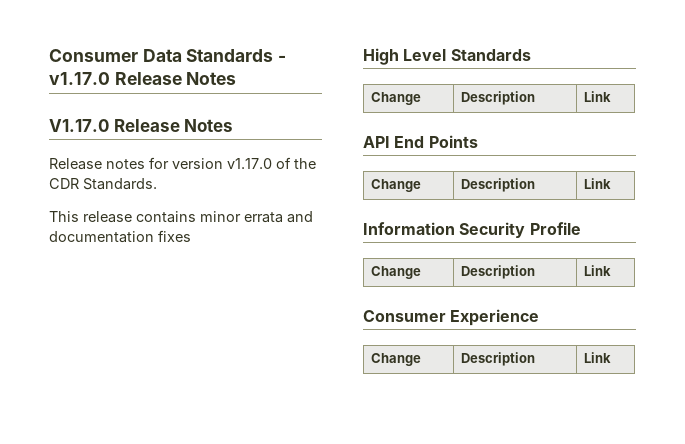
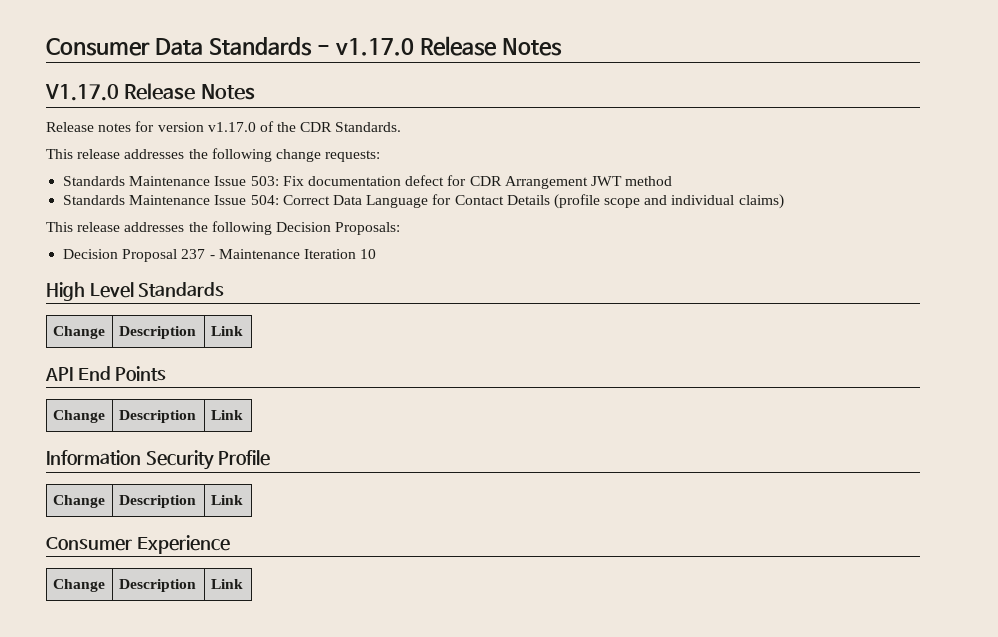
[136,211,313,223] [49,230,191,243] contains minor errata and documentation fixes -> [124,148,381,162] [63,175,673,189] [63,194,784,209] [46,221,401,235] [63,249,377,262] addresses the following change requests: // Standards Maintenance Issue 503: Fix documentation defect for CDR Arrangement JWT method // Standards Maintenance Issue 504: Correct Data Language for Contact Details (profile scope and individual claims) // This release addresses the following Decision Proposals: // Decision Proposal 237 - Maintenance Iteration 10

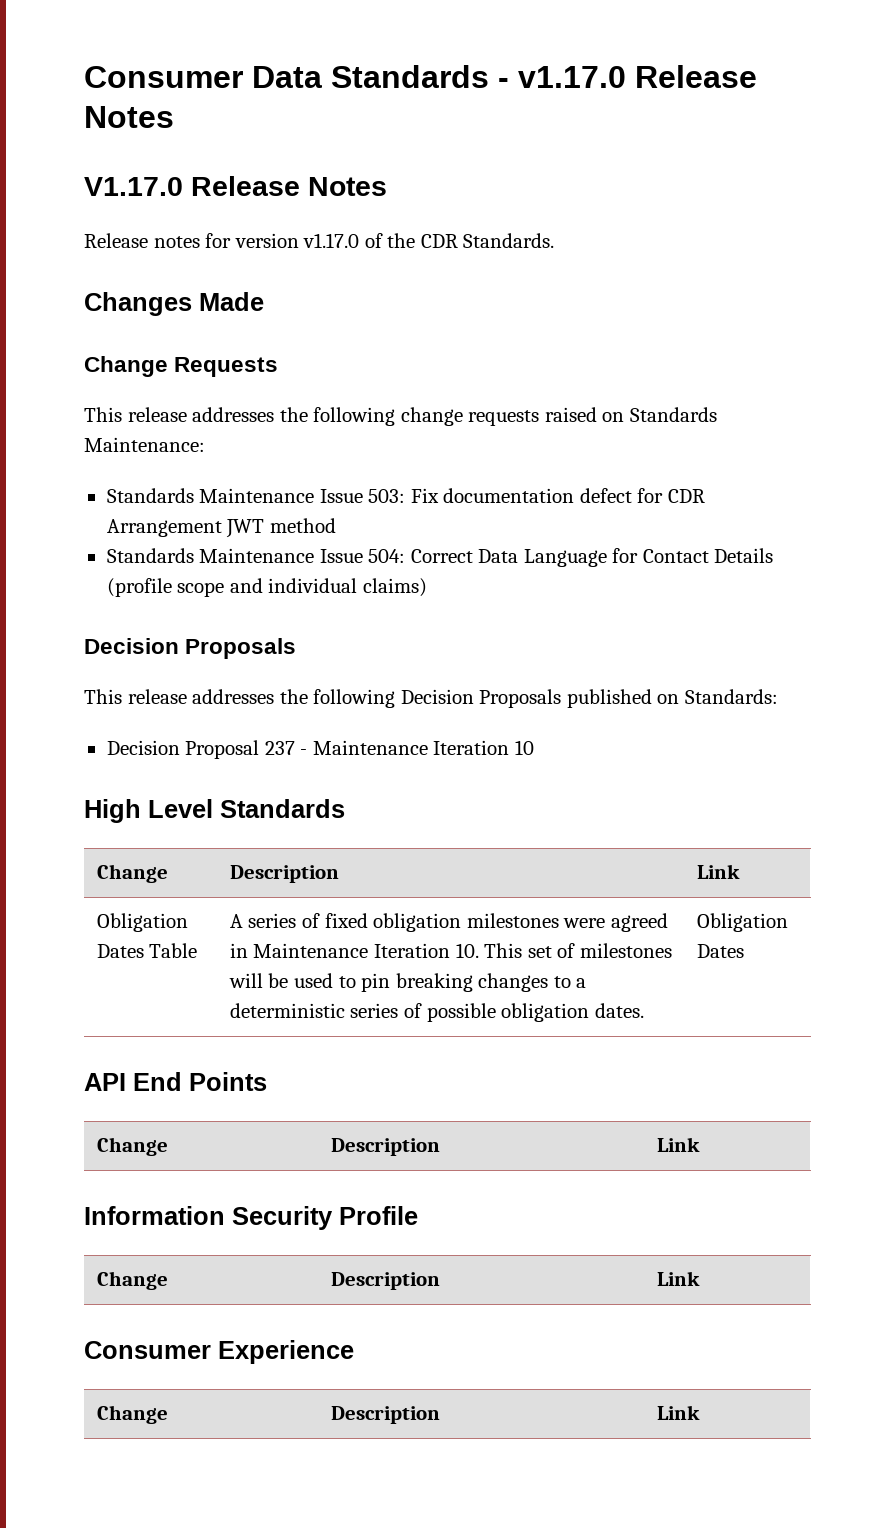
(402, 127) none -> [84,292,264,316] [84,356,279,377] // Changes Made // Change Requests
[325,150,381,162] requests: -> [468,407,717,426] [84,437,205,452] requests raised on Standards Maintenance:
(784, 201) none -> [84,638,297,659] // Decision Proposals
[335,222,401,235] Proposals: -> [479,689,778,708] Proposals published on Standards:
(243, 331) none -> [96,913,188,932] [96,943,198,958] [229,913,668,932] [229,943,672,958] [228,973,587,992] [229,1003,644,1022] [696,913,788,932] [696,944,744,958] // Obligation Dates Table | A series of fixed obligation milestones were agreed in Maintenance Iteration 10. This set of milestones will be used to pin breaking changes to a deterministic series of possible obligation dates. | Obligation Dates

